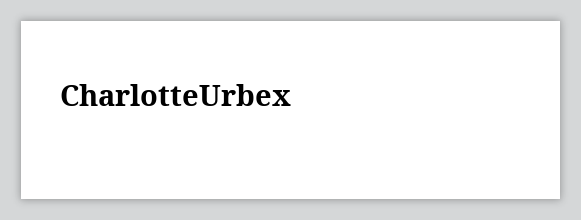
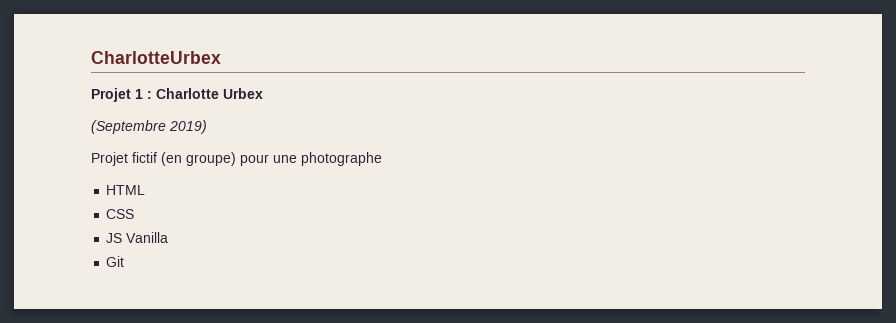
(291, 95) none -> [91,88,263,102] [91,120,207,134] [91,152,382,166] [106,185,146,195] [106,209,135,219] [106,232,169,243] [106,256,125,267] // Projet 1 : Charlotte Urbex // (Septembre 2019) // Projet fictif (en groupe) pour une photographe // HTML // CSS // JS Vanilla // Git

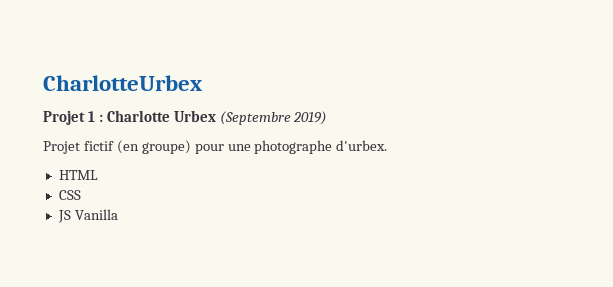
(263, 93) // -> (216, 116) none
(382, 159) none -> [336,140,388,151] d'urbex.
[106,256,125,267] // Git -> (118, 214) none

